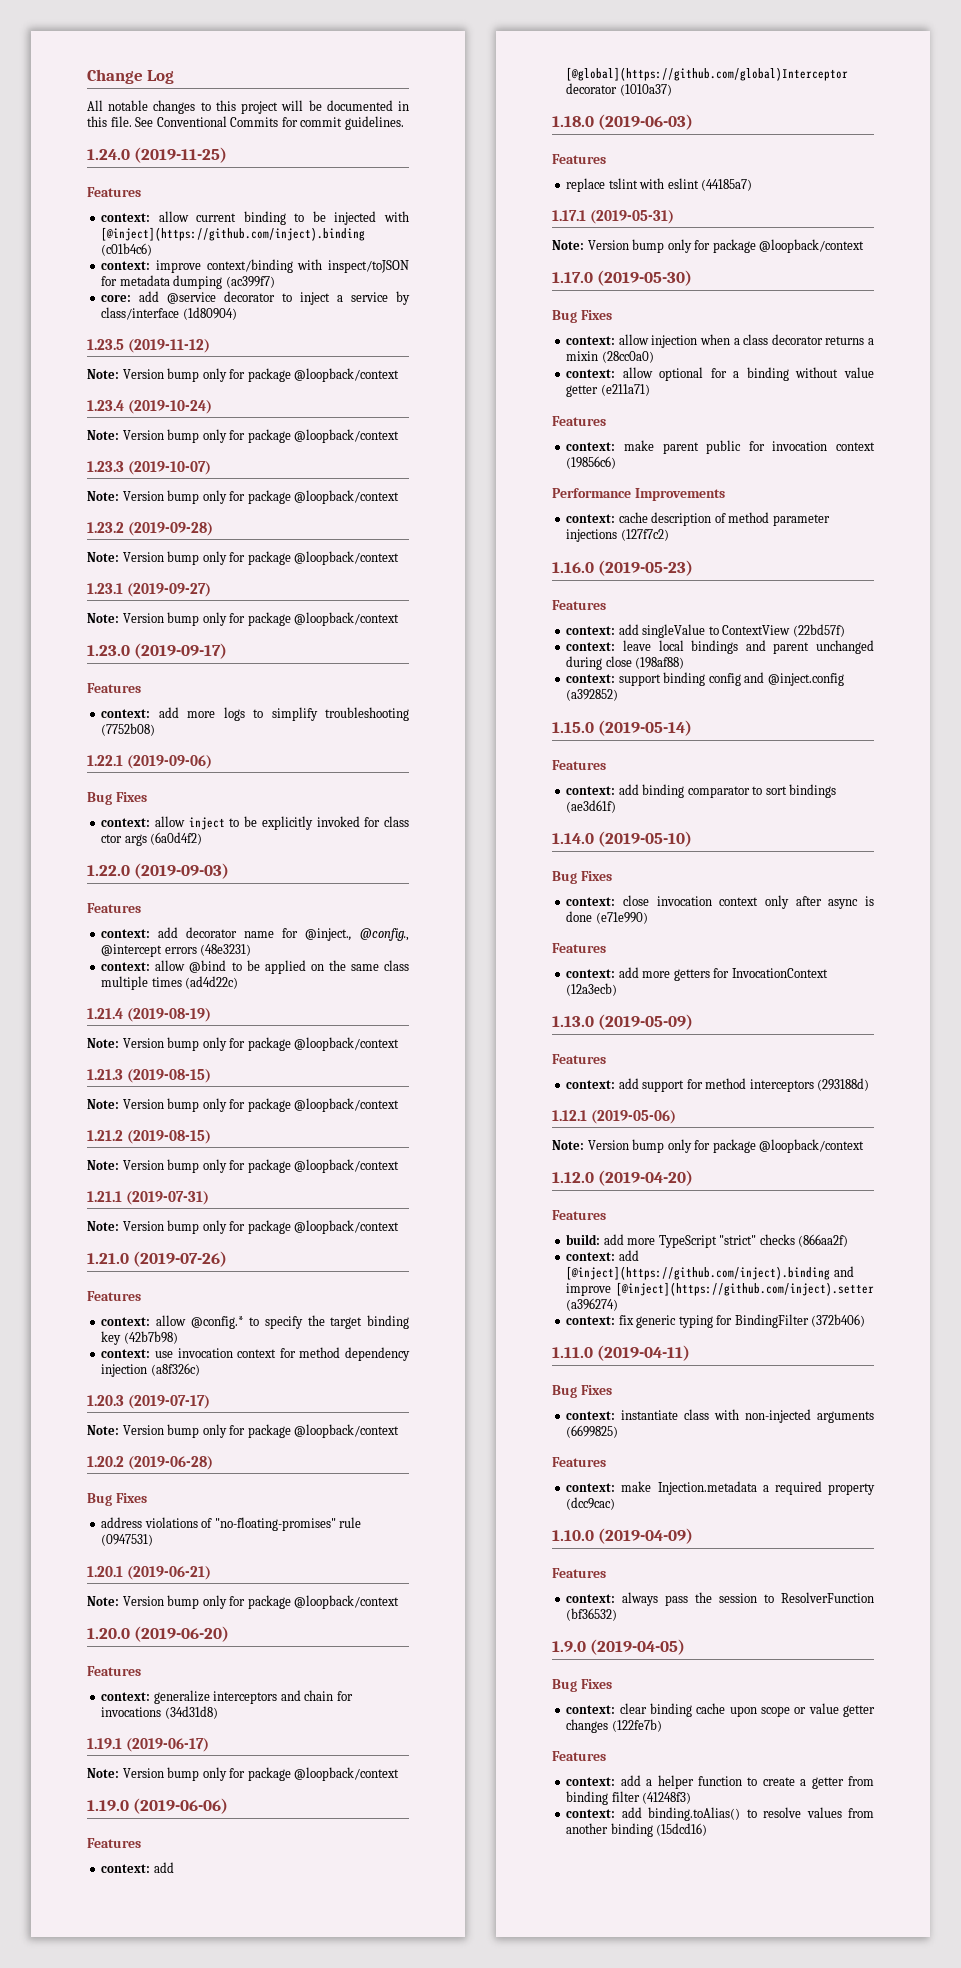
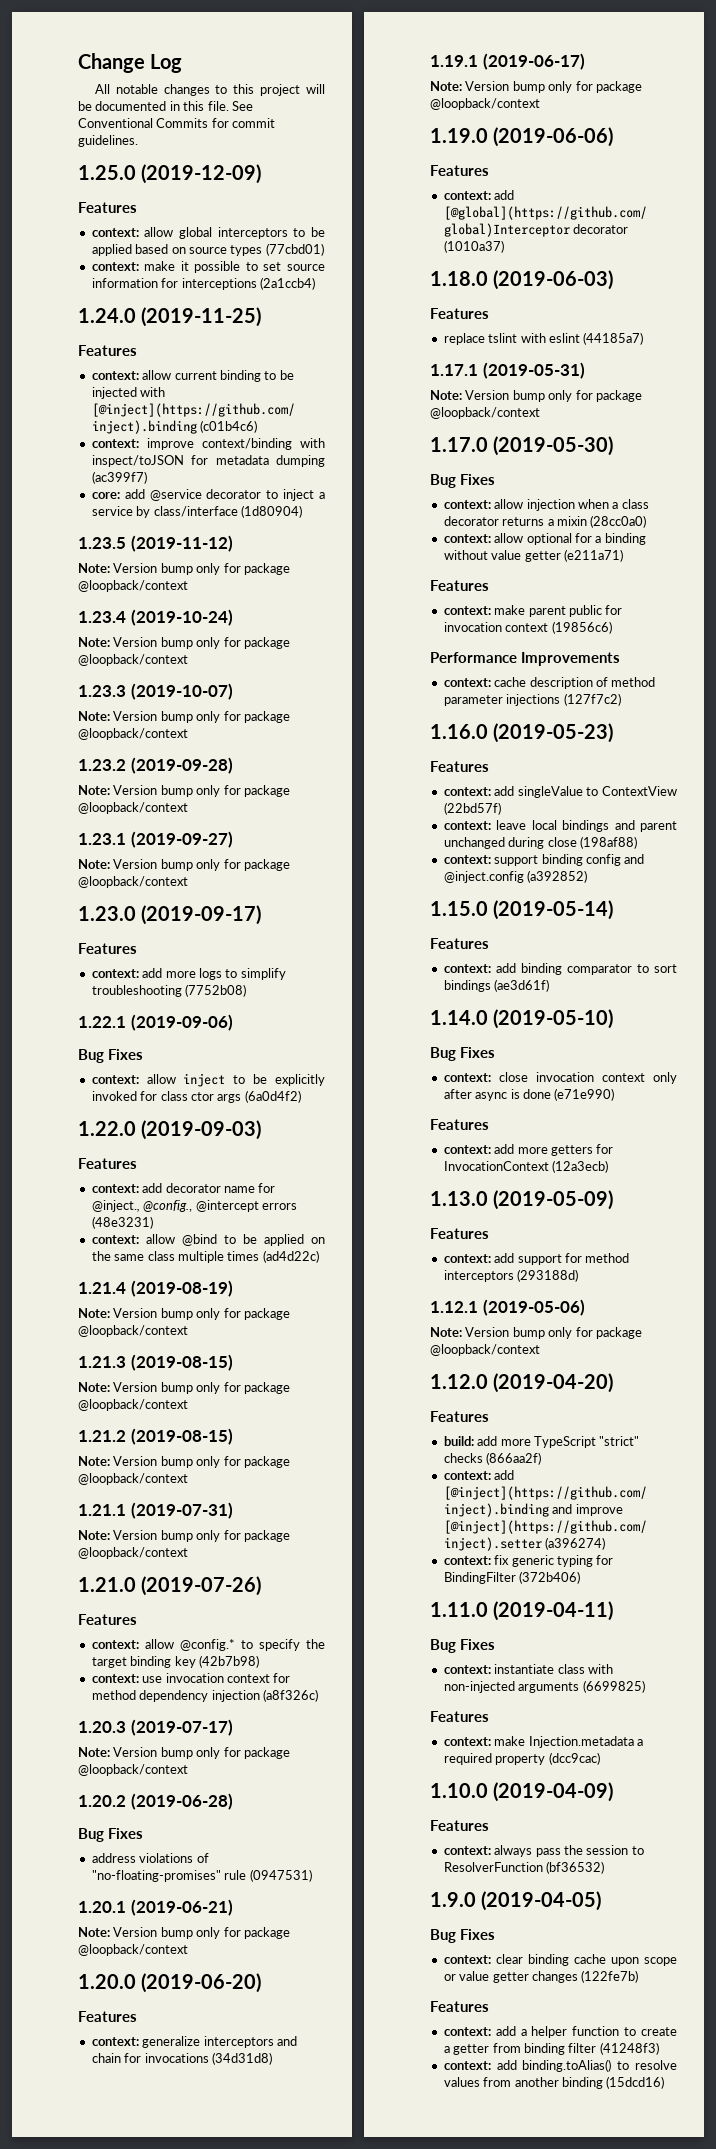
(404, 123) none -> [78,164,262,184] [78,202,137,213] [91,227,325,239] [91,243,324,256] [91,261,325,273] [91,277,315,290] // 1.25.0 (2019-12-09) // Features // context: allow global interceptors to be applied based on source types (77cbd01) // context: make it possible to set source information for interceptions (2a1ccb4)

